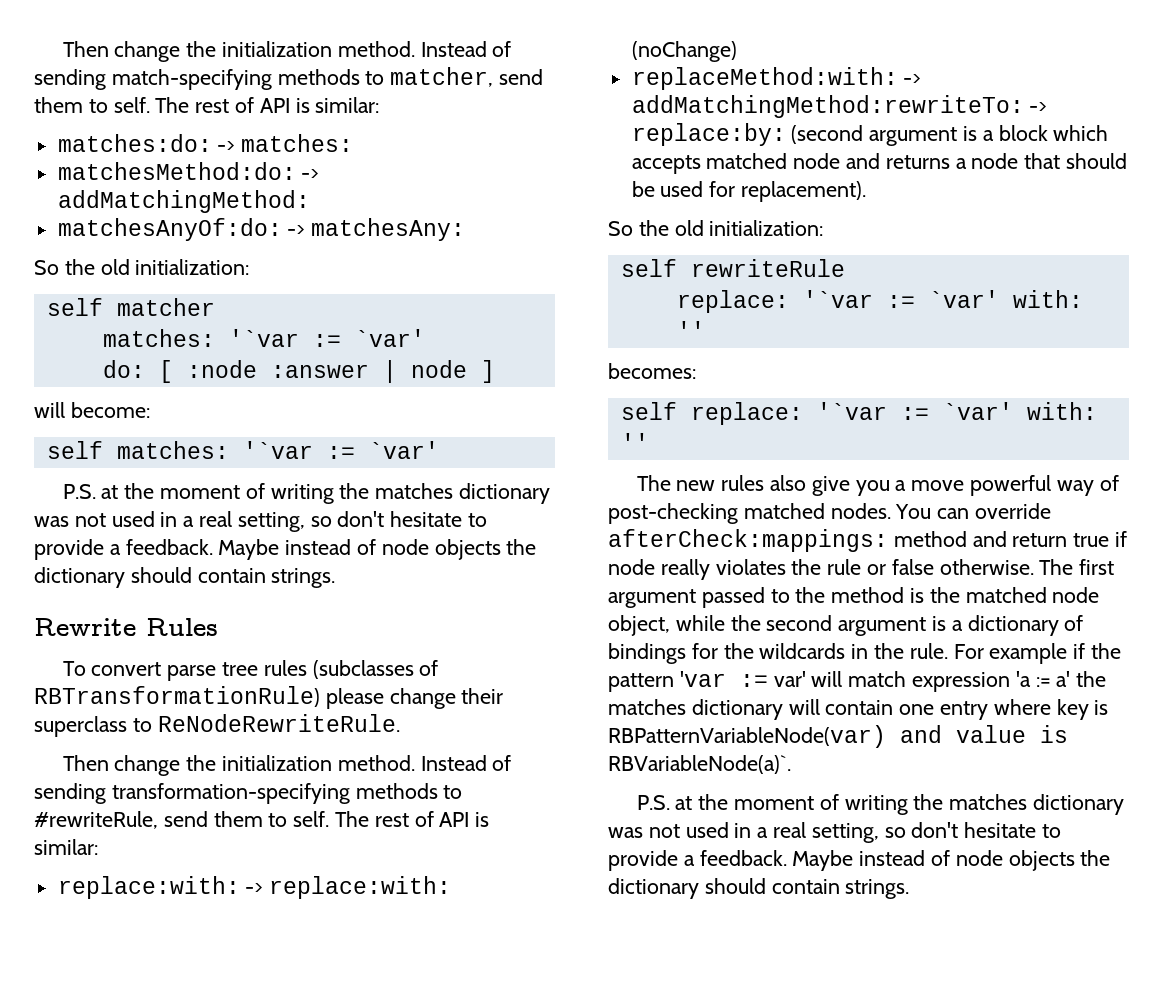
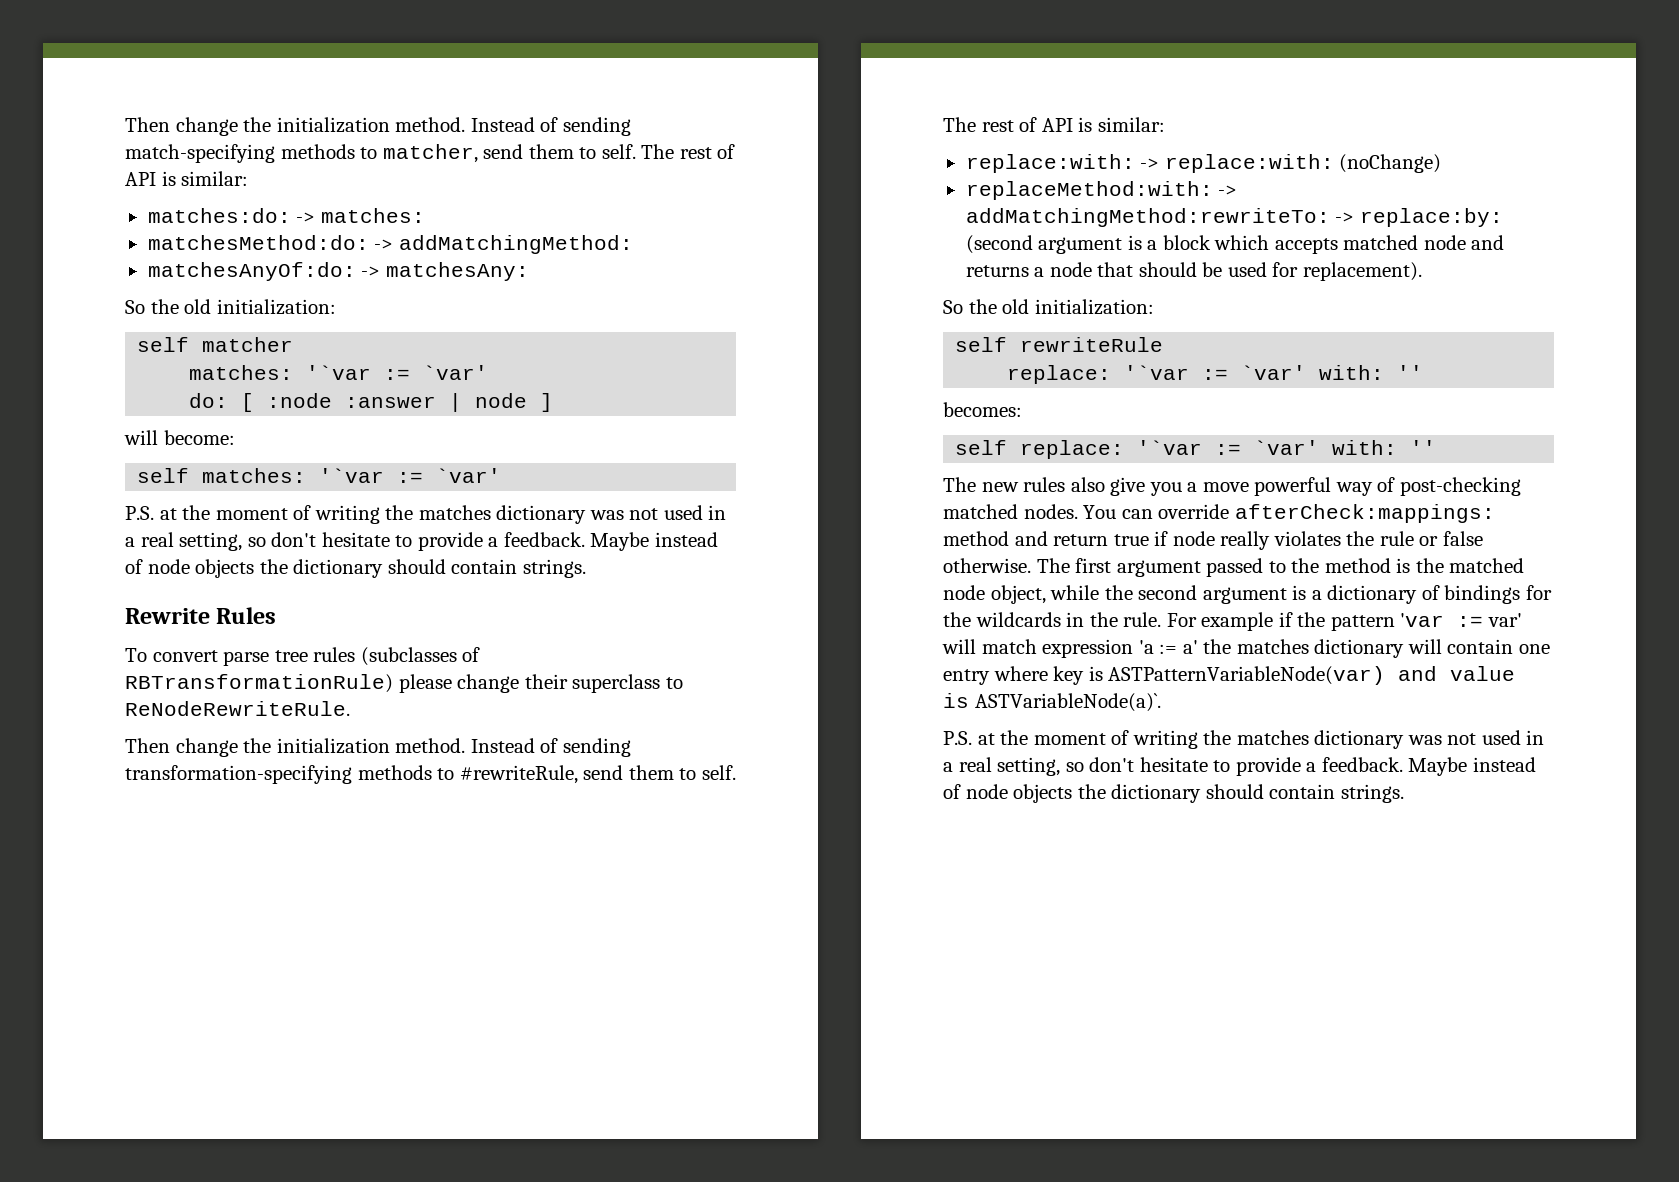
[608,725,886,748] RBPatternVariableNode(var) -> [1108,666,1386,685] ASTPatternVariableNode(var)
[608,755,791,774] RBVariableNode(a)`. -> [974,693,1161,712] ASTVariableNode(a)`.

